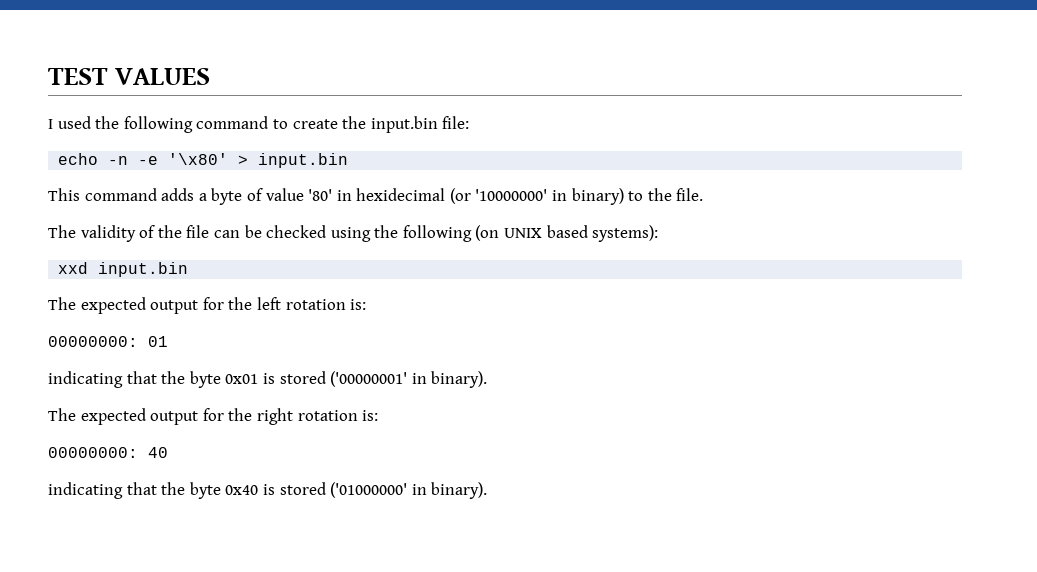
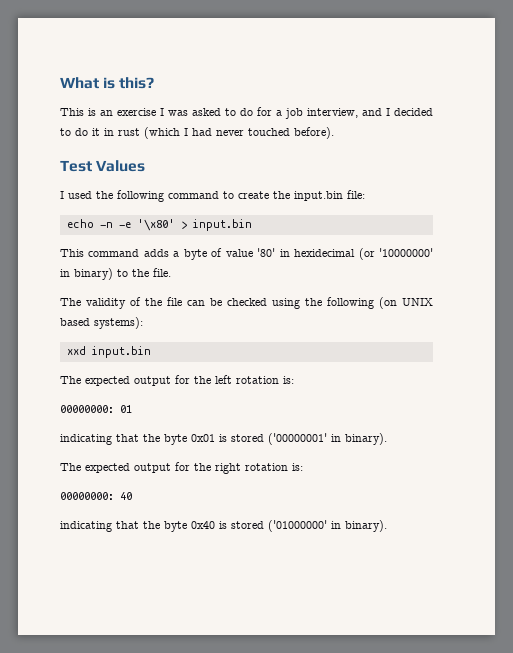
[48,68,211,85] TEST VALUES -> [60,77,155,89] [60,107,433,119] [60,127,334,139] [60,160,146,172] What is this? // This is an exercise I was asked to do for a job interview, and I decided to do it in rust (which I had never touched before). // Test Values

